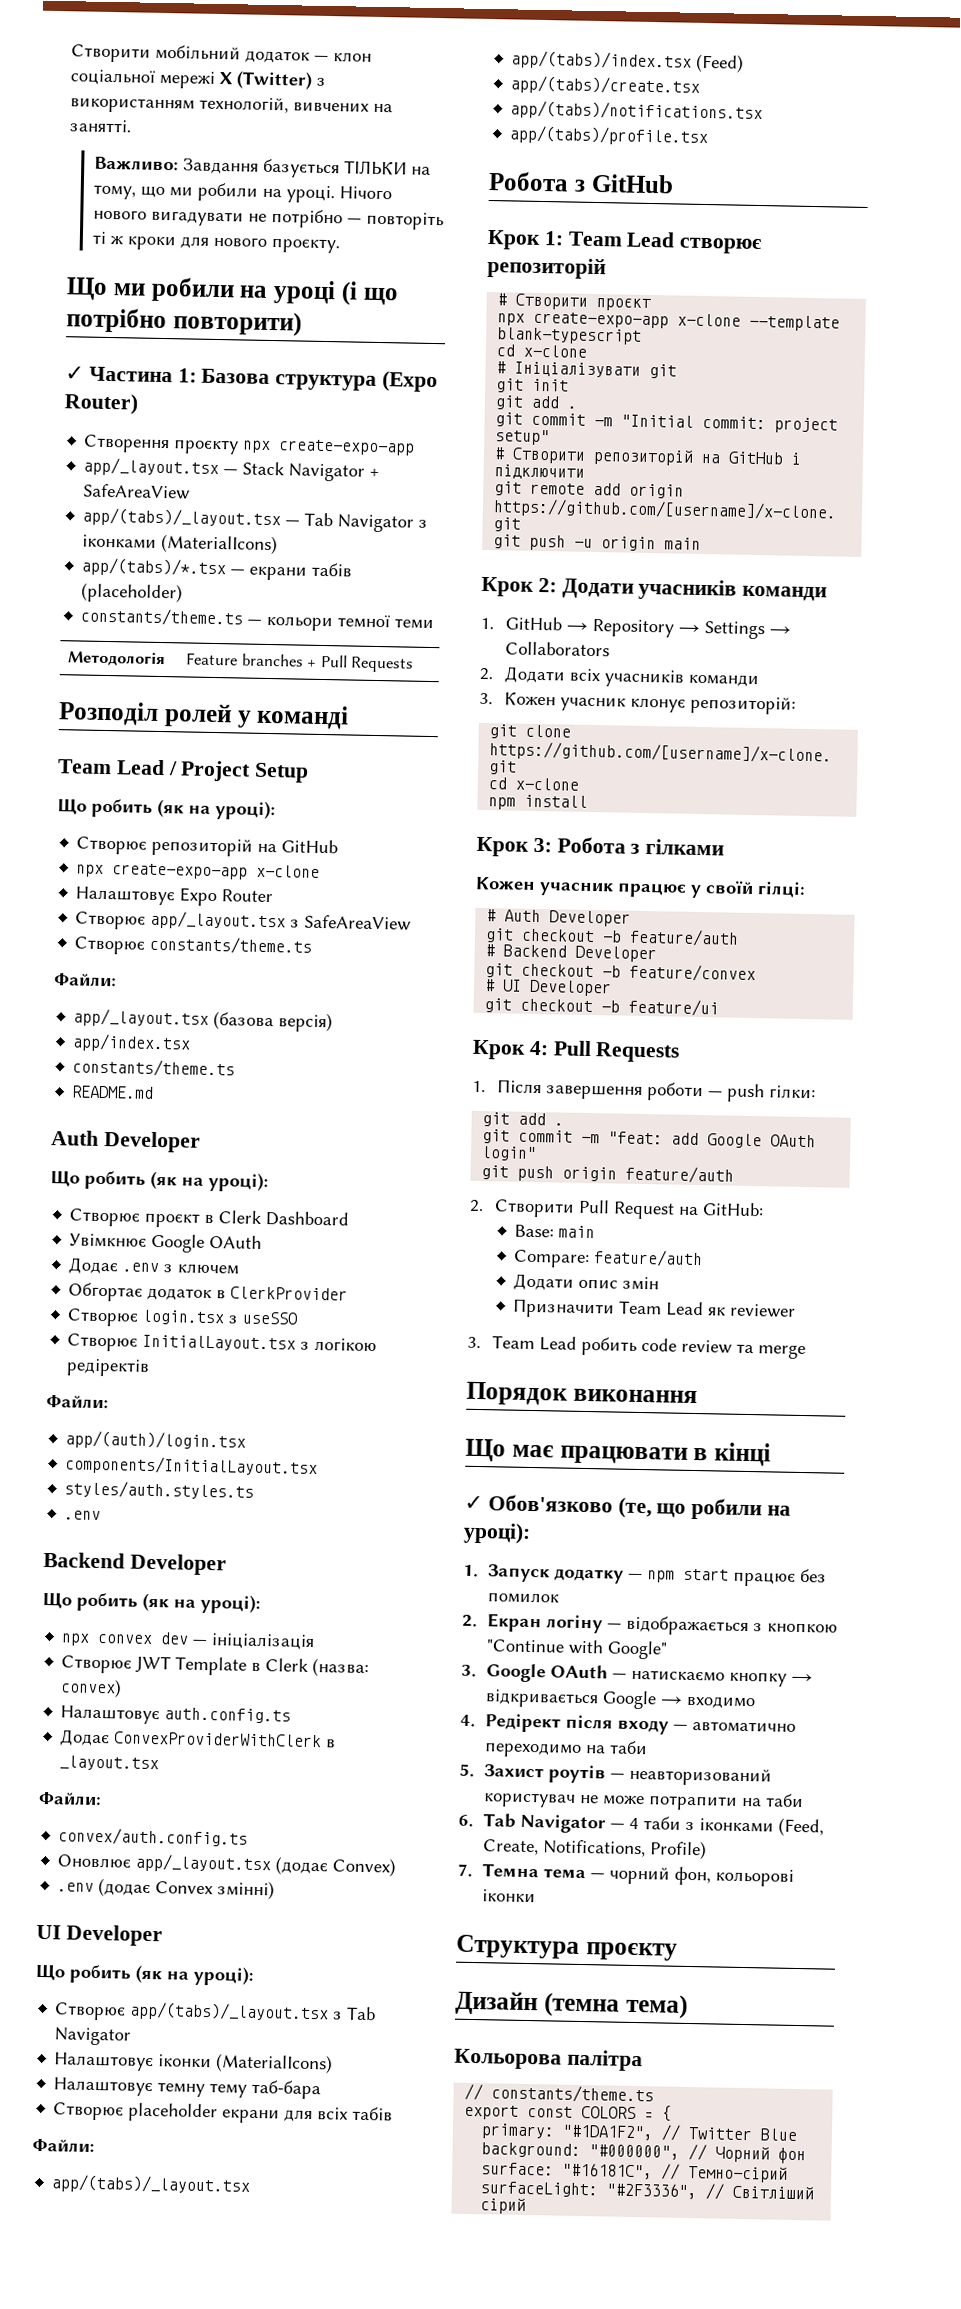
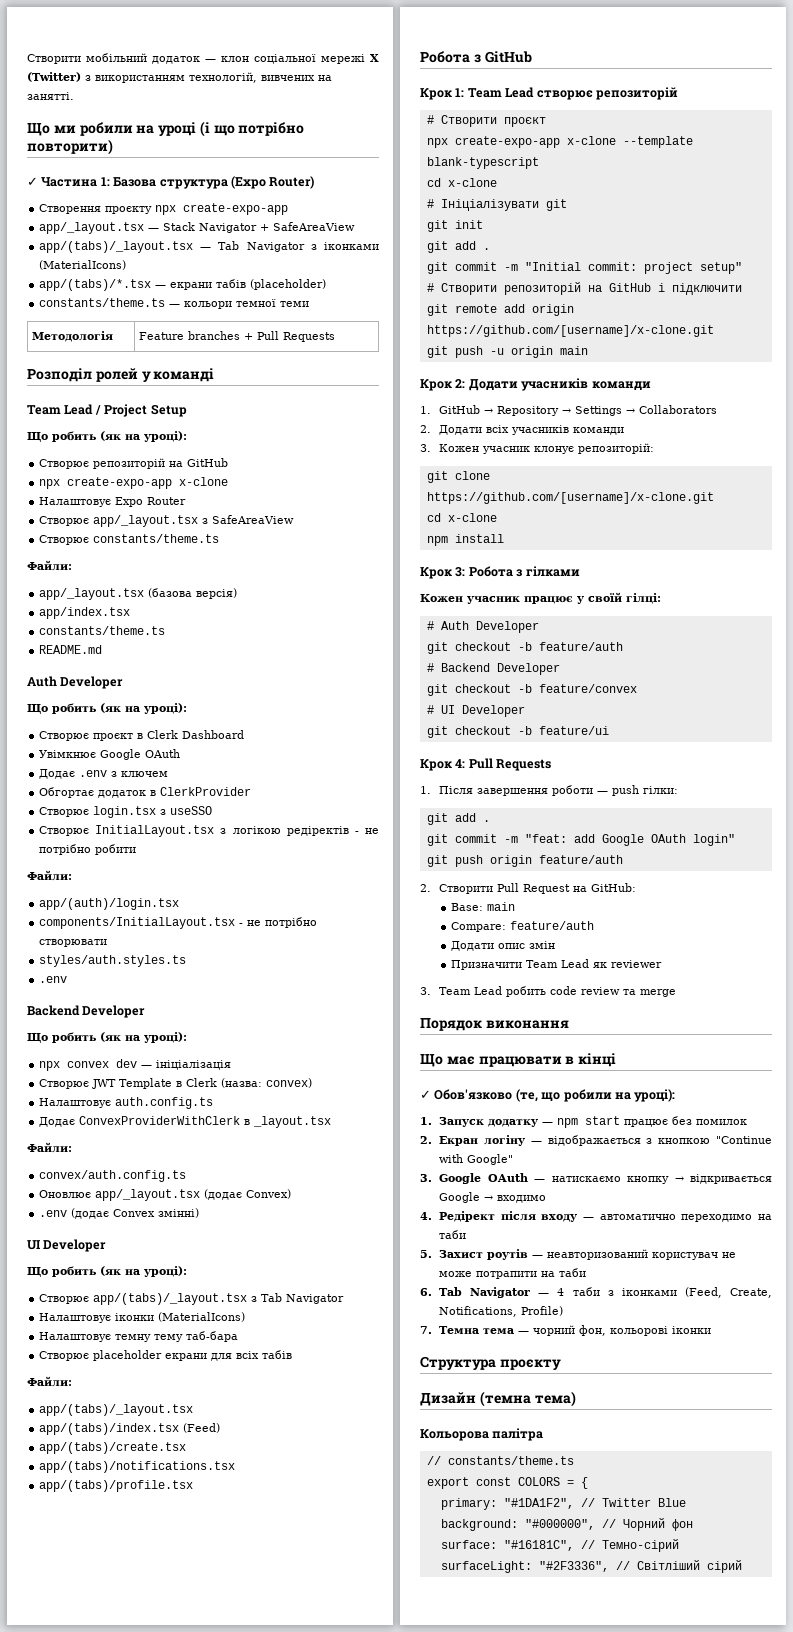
[93,156,431,179] [92,182,392,204] [92,208,444,231] [91,231,340,254] // Важливо: Завдання базується ТІЛЬКИ на тому, що ми робили на уроці. Нічого нового вигадувати не потрібно — повторіть ті ж кроки для нового проєкту. -> (74, 96) none
(151, 1367) none -> [354,828,379,834] [39,844,137,855] - не потрібно робити
(319, 1466) none -> [239,917,318,928] [39,939,108,947] - не потрібно створювати

